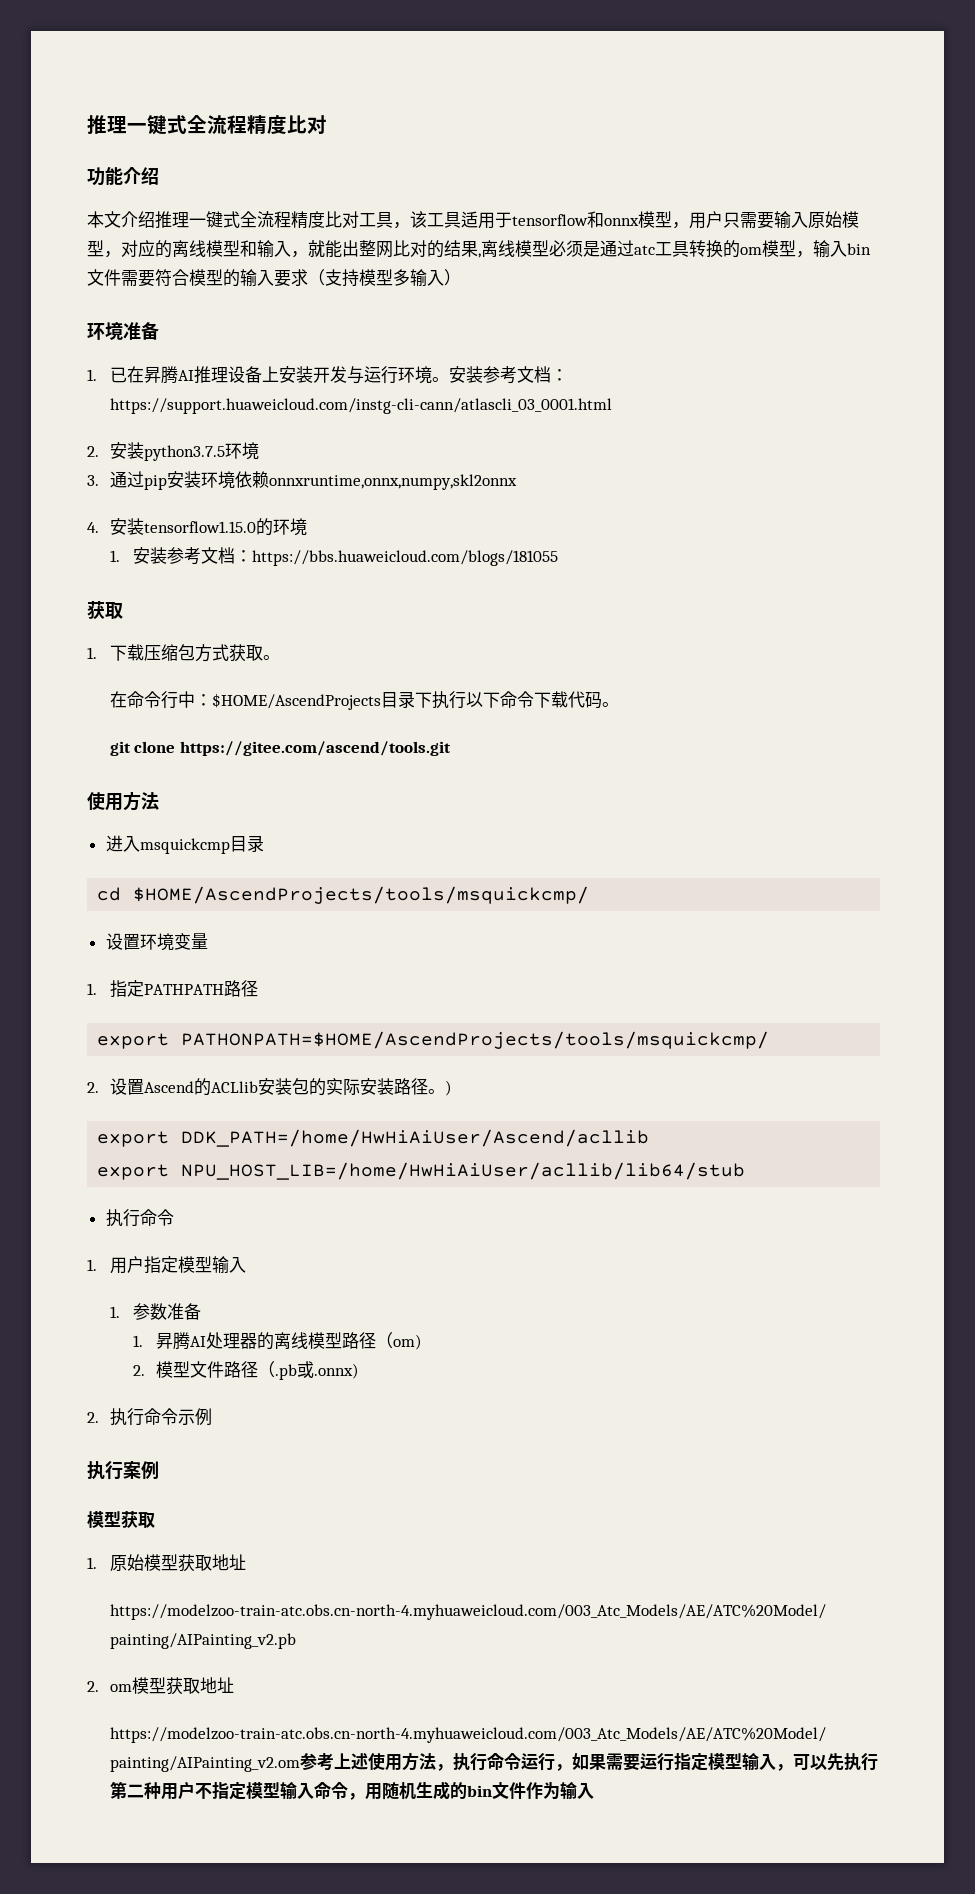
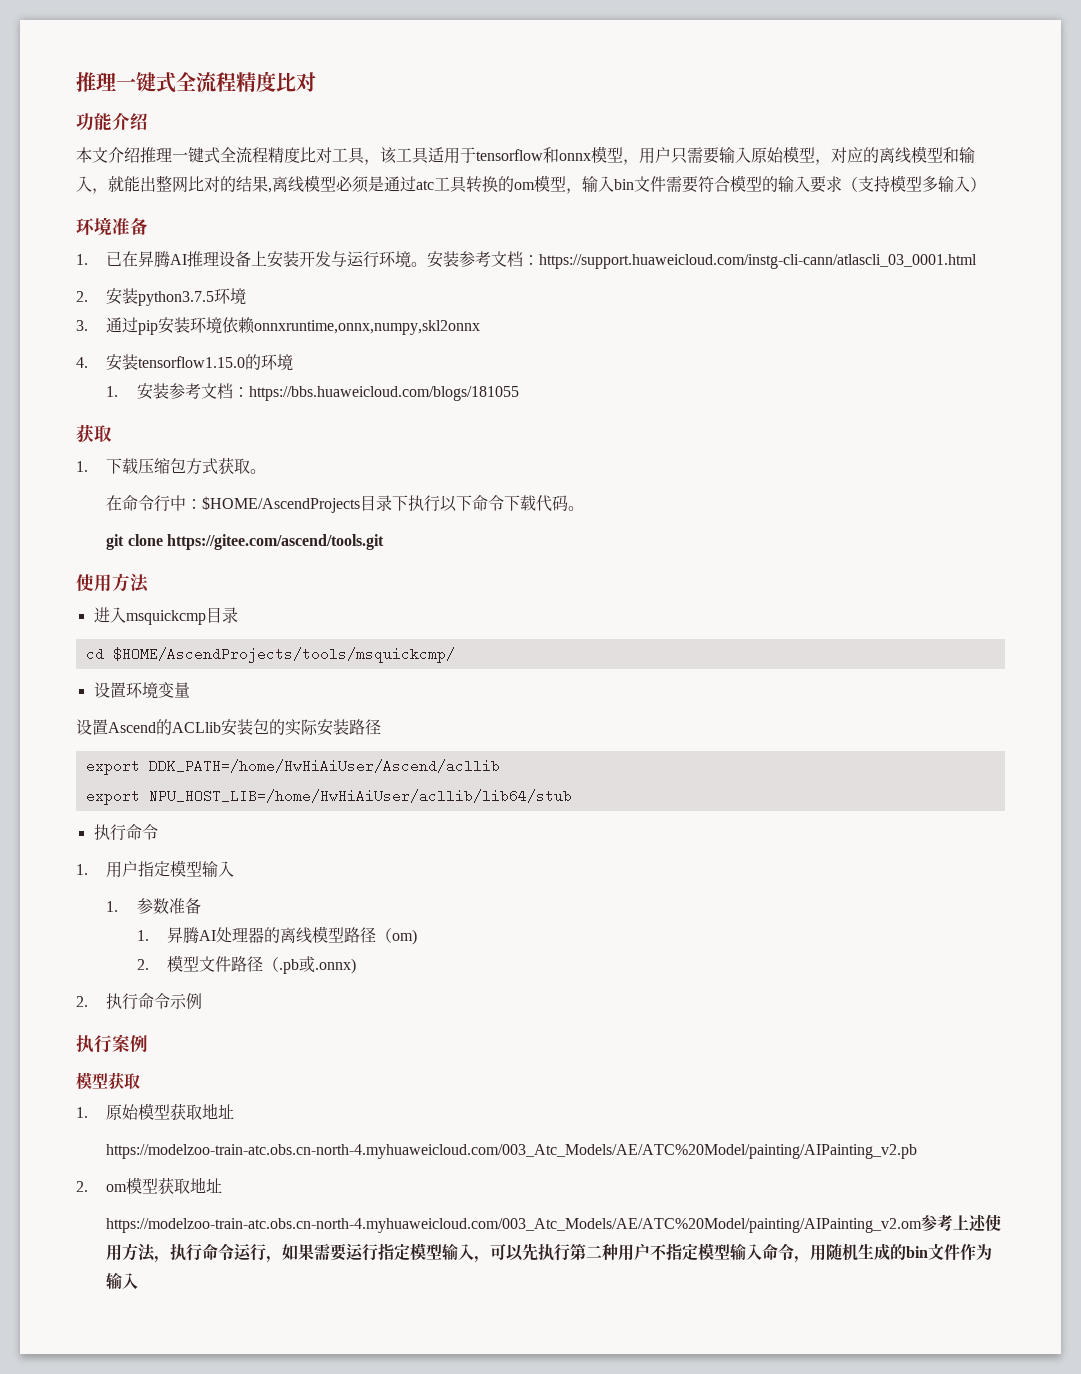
[87,980,258,998] [97,1031,770,1049] [87,1082,99,1093] 1.指定PATHPATH路径 // export PATHONPATH=$HOME/AscendProjects/tools/msquickcmp/ // 2. -> (190, 690) none
[427,1080,452,1096] 。) -> (381, 727) none

